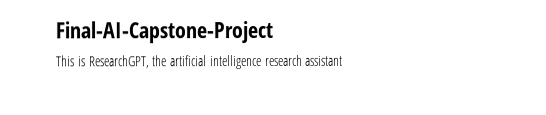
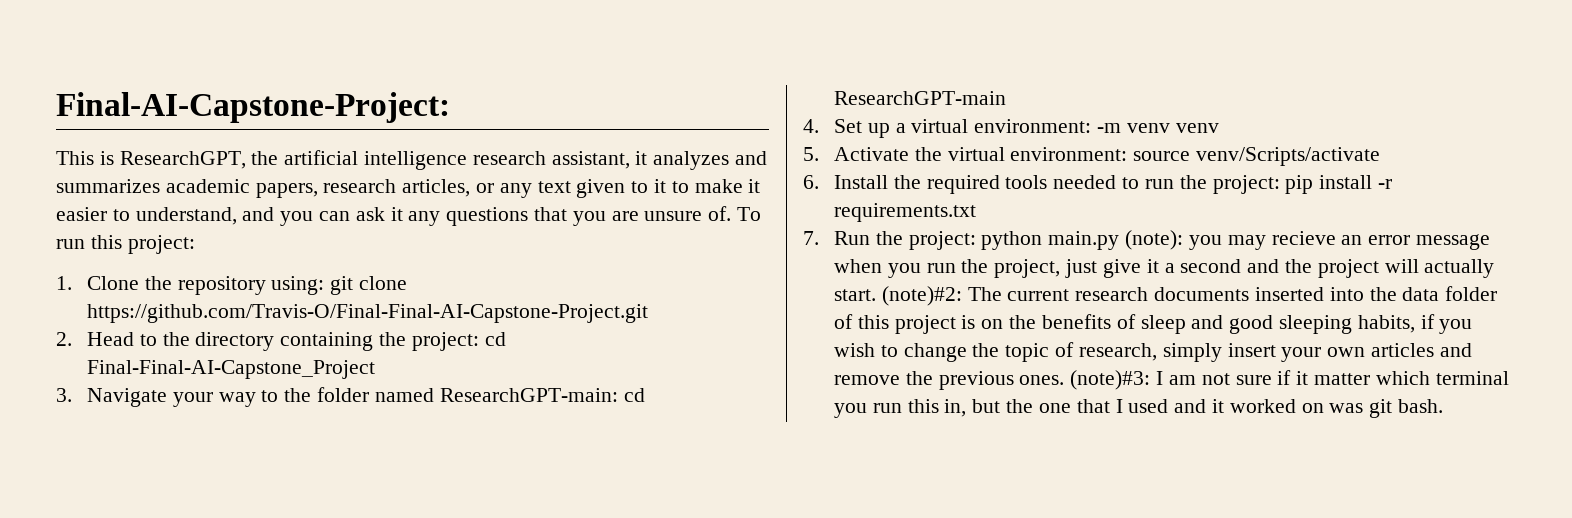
[55,21,273,44] Final-AI-Capstone-Project -> [56,92,450,123] Final-AI-Capstone-Project:
[304,55,344,66] assistant -> [551,151,768,170] [56,179,761,198] [56,206,762,226] [56,235,195,254] [56,276,408,295] [87,304,649,323] [56,332,506,351] [87,360,376,379] [56,387,645,407] [834,91,1007,105] [803,119,1219,138] [803,147,1381,166] [803,175,1392,194] [834,203,977,222] [803,230,1490,250] [834,259,1495,278] [834,286,1498,306] [834,314,1473,334] [834,342,1472,362] [834,370,1509,390] [834,399,1443,418] assistant, it analyzes and summarizes academic papers, research articles, or any text given to it to make it easier to understand, and you can ask it any questions that you are unsure of. To run this project: // 1. Clone the repository using: git clone https://github.com/Travis-O/Final-Final-AI-Capstone-Project.git // 2. Head to the directory containing the project: cd Final-Final-AI-Capstone_Project // 3. Navigate your way to the folder named ResearchGPT-main: cd ResearchGPT-main // 4. Set up a virtual environment: -m venv venv // 5. Activate the virtual environment: source venv/Scripts/activate // 6. Install the required tools needed to run the project: pip install -r requirements.txt // 7. Run the project: python main.py (note): you may recieve an error message when you run the project, just give it a second and the project will actually start. (note)#2: The current research documents inserted into the data folder of this project is on the benefits of sleep and good sleeping habits, if you wish to change the topic of research, simply insert your own articles and remove the previous ones. (note)#3: I am not sure if it matter which terminal you run this in, but the one that I used and it worked on was git bash.

